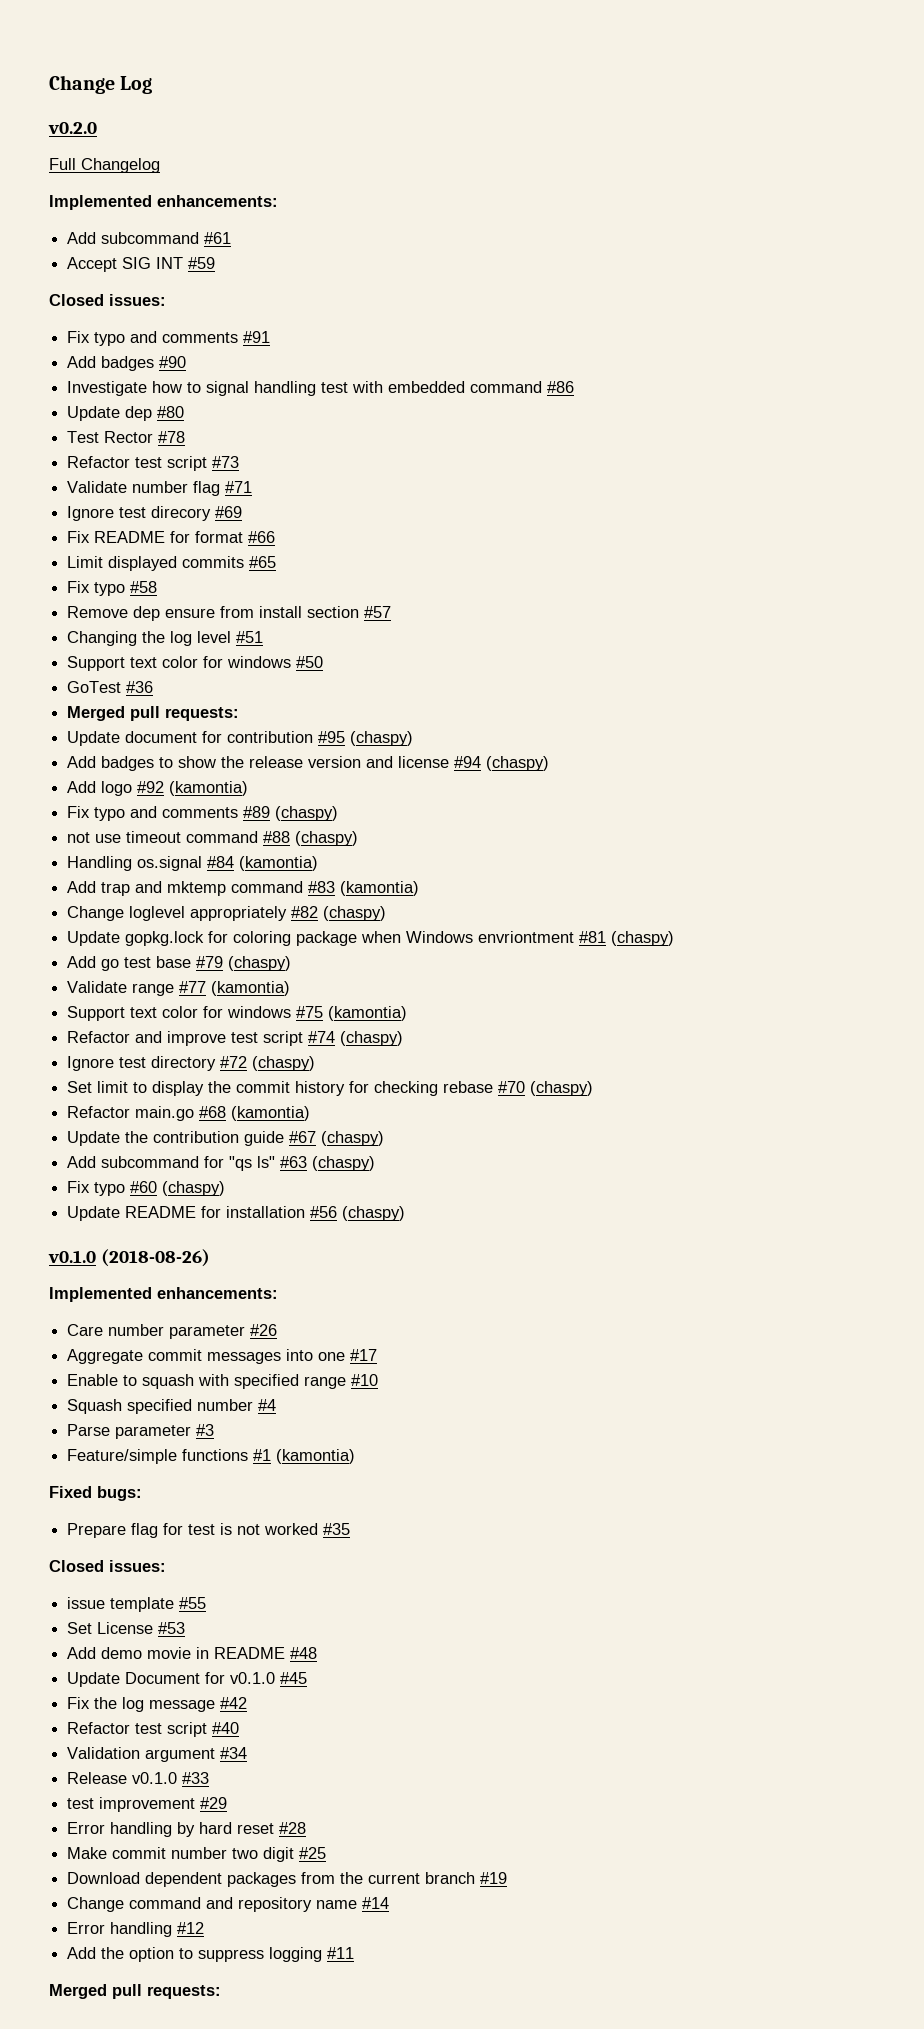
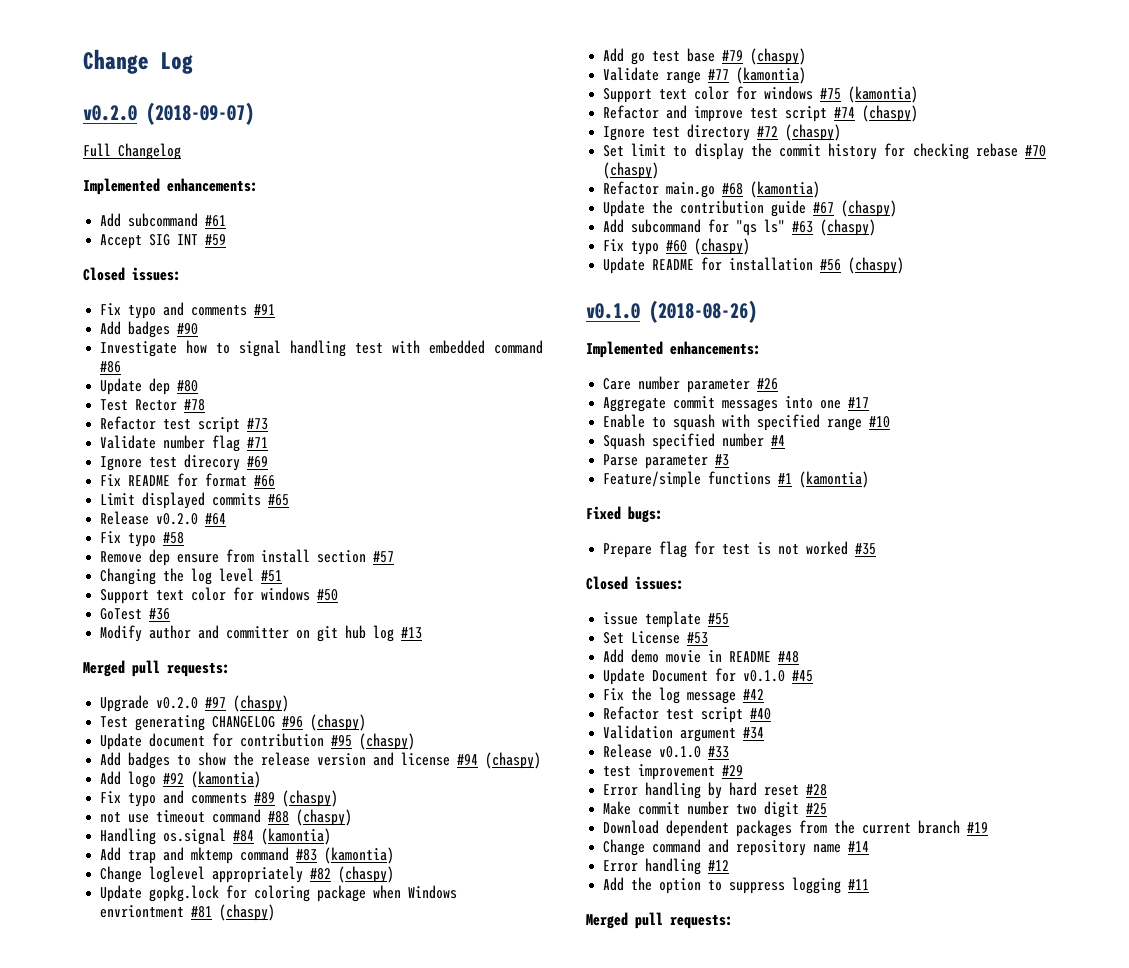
(97, 128) none -> [146,102,254,125] (2018-09-07)
(277, 562) none -> [100,511,227,525] // Release v0.2.0 #64
[67,706,240,721] Merged pull requests: -> [100,625,423,642] [83,660,230,677] [100,695,290,712] [100,714,367,731] Modify author and committer on git hub log #13 // Merged pull requests: // Upgrade v0.2.0 #97 (chaspy) // Test generating CHANGELOG #96 (chaspy)

